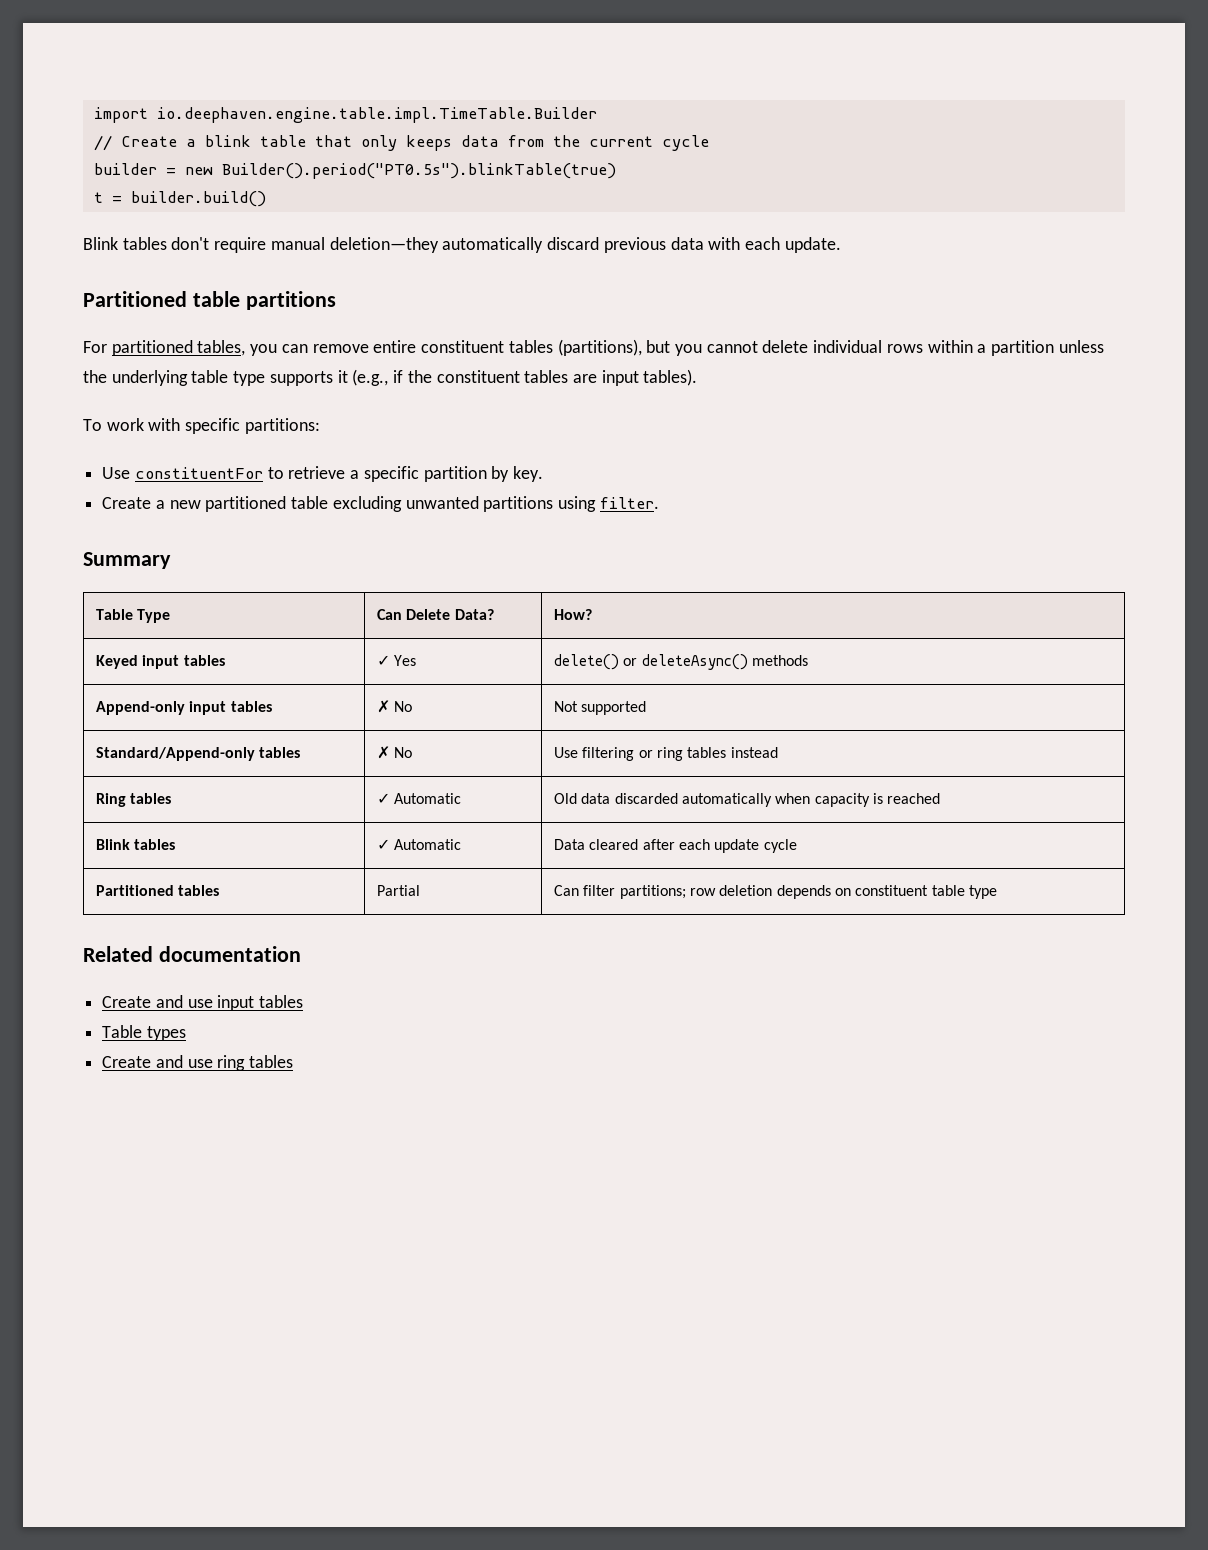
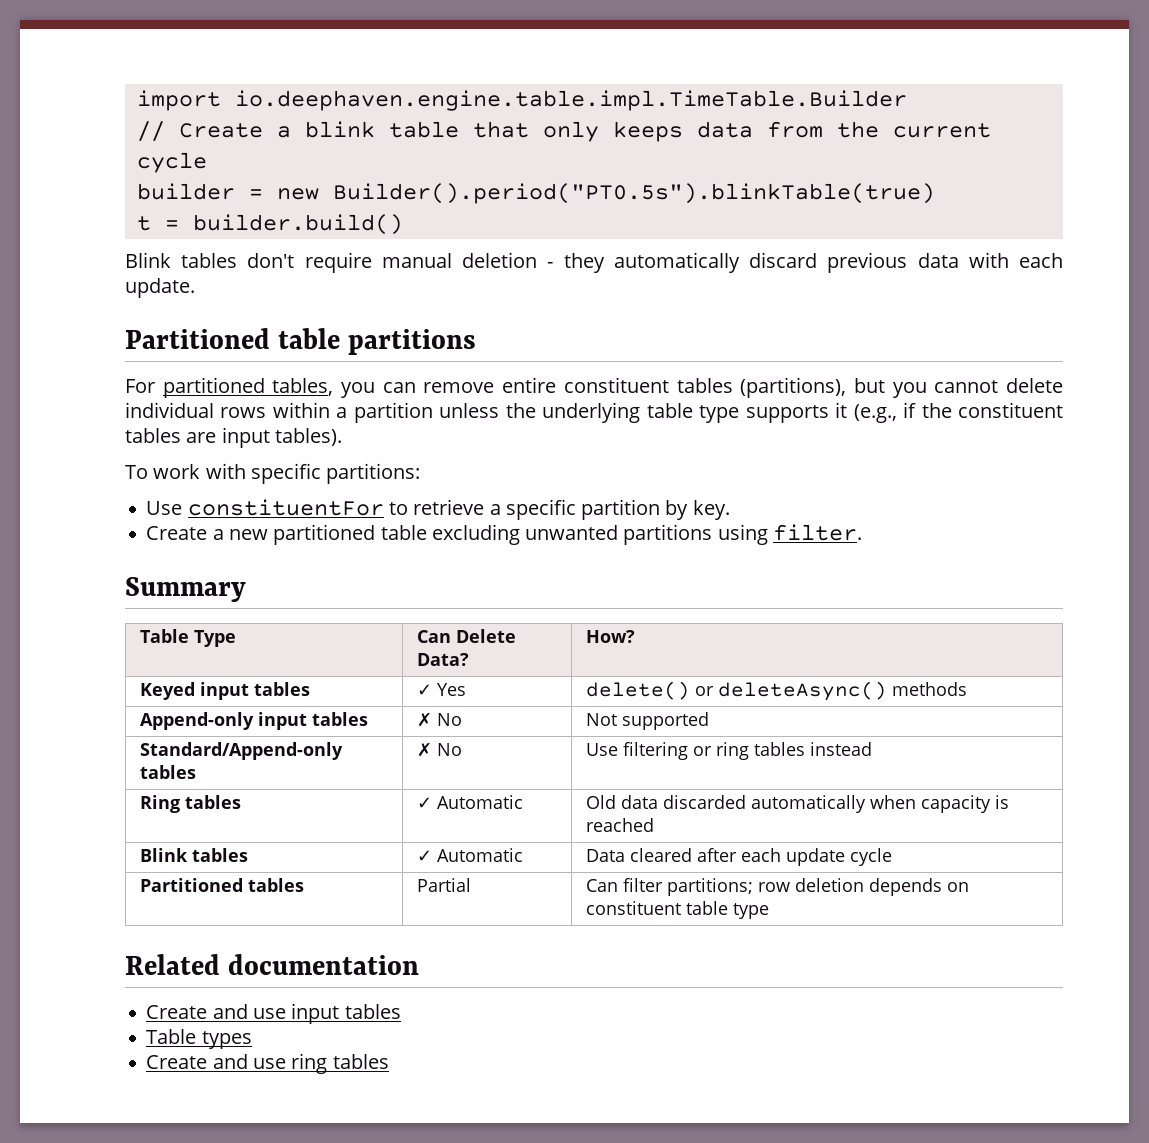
[329,237,439,253] deletion—they -> [462,252,605,273] deletion - they

